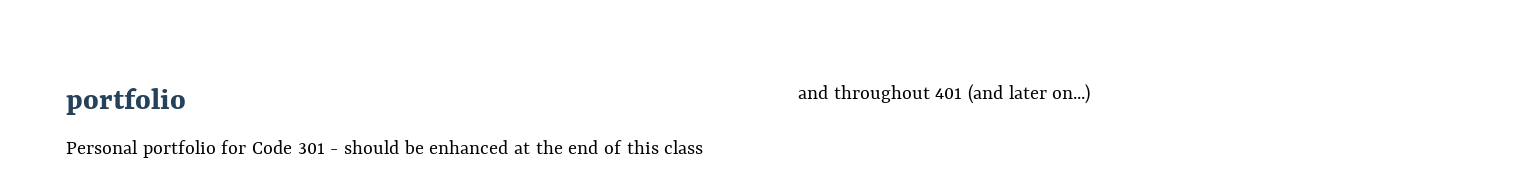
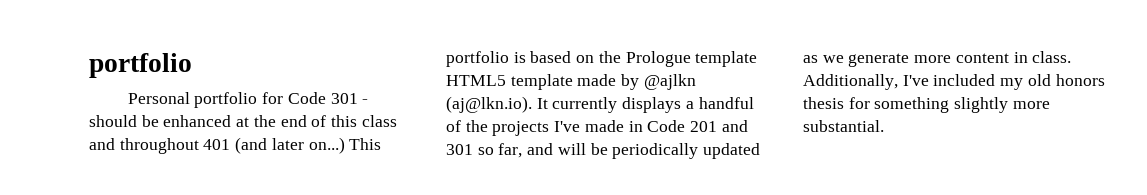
(1091, 94) none -> [349,138,382,150] [446,51,758,67] [446,74,696,90] [446,96,754,113] [446,120,748,136] [446,143,761,159] [803,51,1072,67] [803,74,1105,90] [803,97,1050,113] [803,120,884,132] This portfolio is based on the Prologue template HTML5 template made by @ajlkn (aj@lkn.io). It currently displays a handful of the projects I've made in Code 201 and 301 so far, and will be periodically updated as we generate more content in class. Additionally, I've included my old honors thesis for something slightly more substantial.

